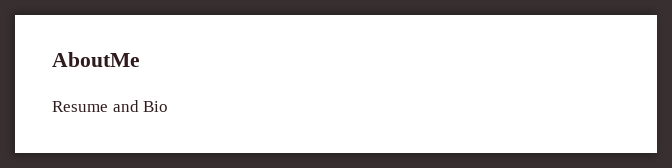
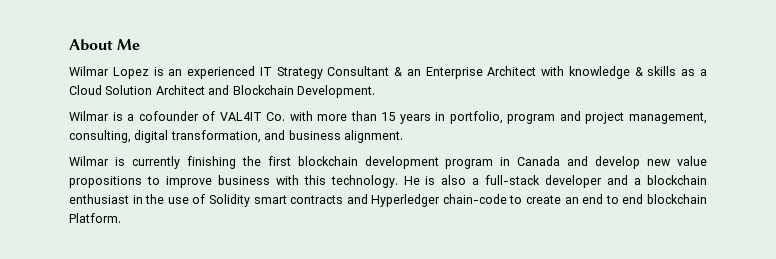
[52,52,140,67] [52,100,169,112] AboutMe // Resume and Bio -> [69,39,141,51] [69,66,707,79] [69,85,375,98] [69,111,707,124] [69,130,403,143] [69,156,708,169] [69,175,707,188] [69,194,707,207] [69,213,121,223] About Me // Wilmar Lopez is an experienced IT Strategy Consultant & an Enterprise Architect with knowledge & skills as a Cloud Solution Architect and Blockchain Development. // Wilmar is a cofounder of VAL4IT Co. with more than 15 years in portfolio, program and project management, consulting, digital transformation, and business alignment. // Wilmar is currently finishing the first blockchain development program in Canada and develop new value propositions to improve business with this technology. He is also a full-stack developer and a blockchain enthusiast in the use of Solidity smart contracts and Hyperledger chain-code to create an end to end blockchain Platform.

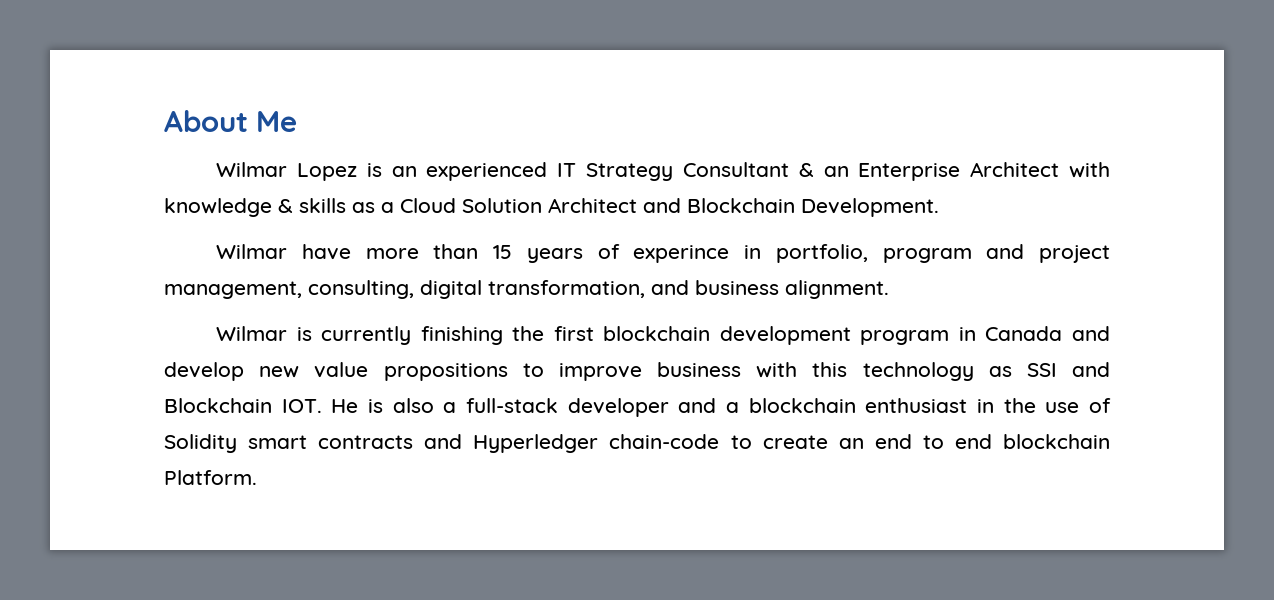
[112,111,313,121] is a cofounder of VAL4IT Co. with -> [301,244,351,260] have
(431, 119) none -> [597,244,730,263] of experince
[330,175,398,188] technology. -> [862,362,1110,381] [164,398,322,413] technology as SSI and Blockchain IOT.

